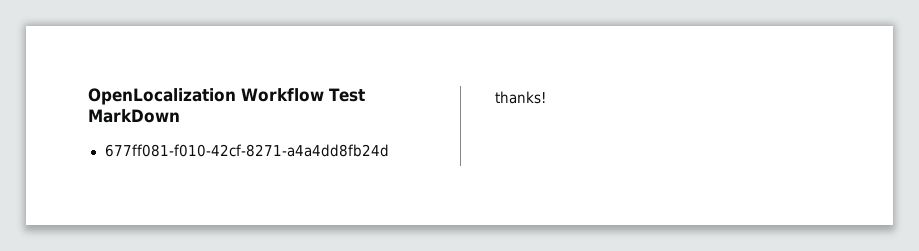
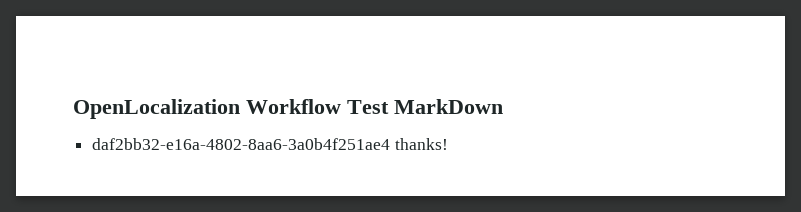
[104,144,389,157] 677ff081-f010-42cf-8271-a4a4dd8fb24d -> [92,138,391,150] daf2bb32-e16a-4802-8aa6-3a0b4f251ae4

